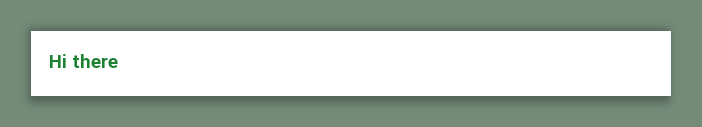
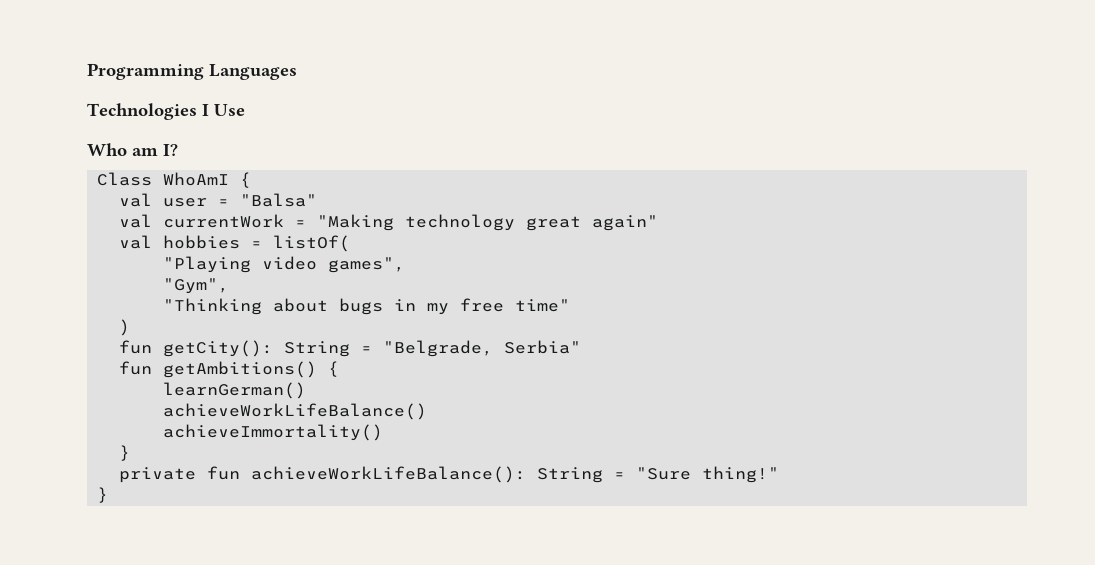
[49,54,118,68] Hi there -> [87,63,297,80] [87,103,245,120] [87,143,178,156] [96,172,251,188] [118,193,317,207] [118,214,658,231] [118,235,350,252] [162,256,405,273] [162,278,229,294] [162,298,570,315] [118,319,130,336] [118,340,581,357] [118,361,339,378] [162,382,306,399] [162,403,427,420] [162,424,383,441] [118,445,130,461] [118,466,779,483] [96,487,108,503] Programming Languages // Technologies I Use // Who am I? // Class WhoAmI { // val user = "Balsa" // val currentWork = "Making technology great again" // val hobbies = listOf( // "Playing video games", // "Gym", // "Thinking about bugs in my free time" // ) // fun getCity(): String = "Belgrade, Serbia" // fun getAmbitions() { // learnGerman() // achieveWorkLifeBalance() // achieveImmortality() // } // private fun achieveWorkLifeBalance(): String = "Sure thing!" // }

